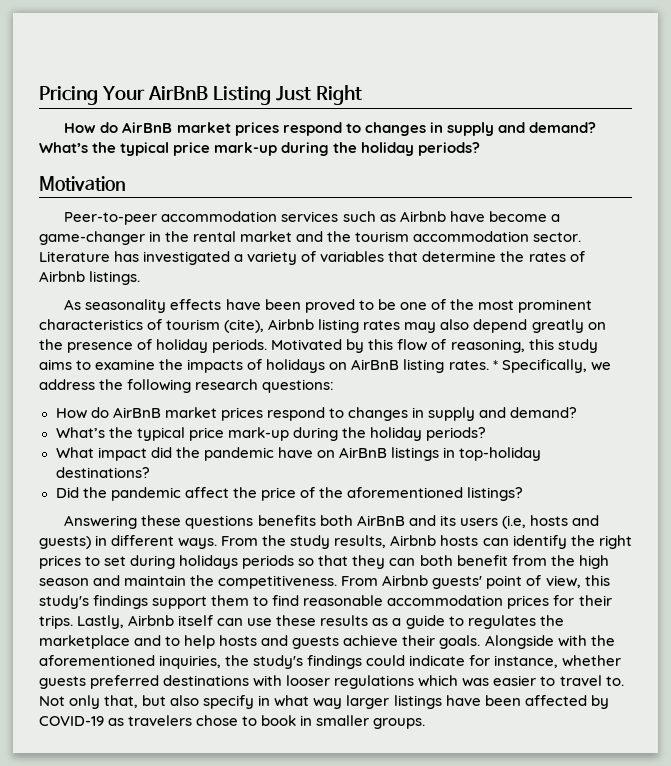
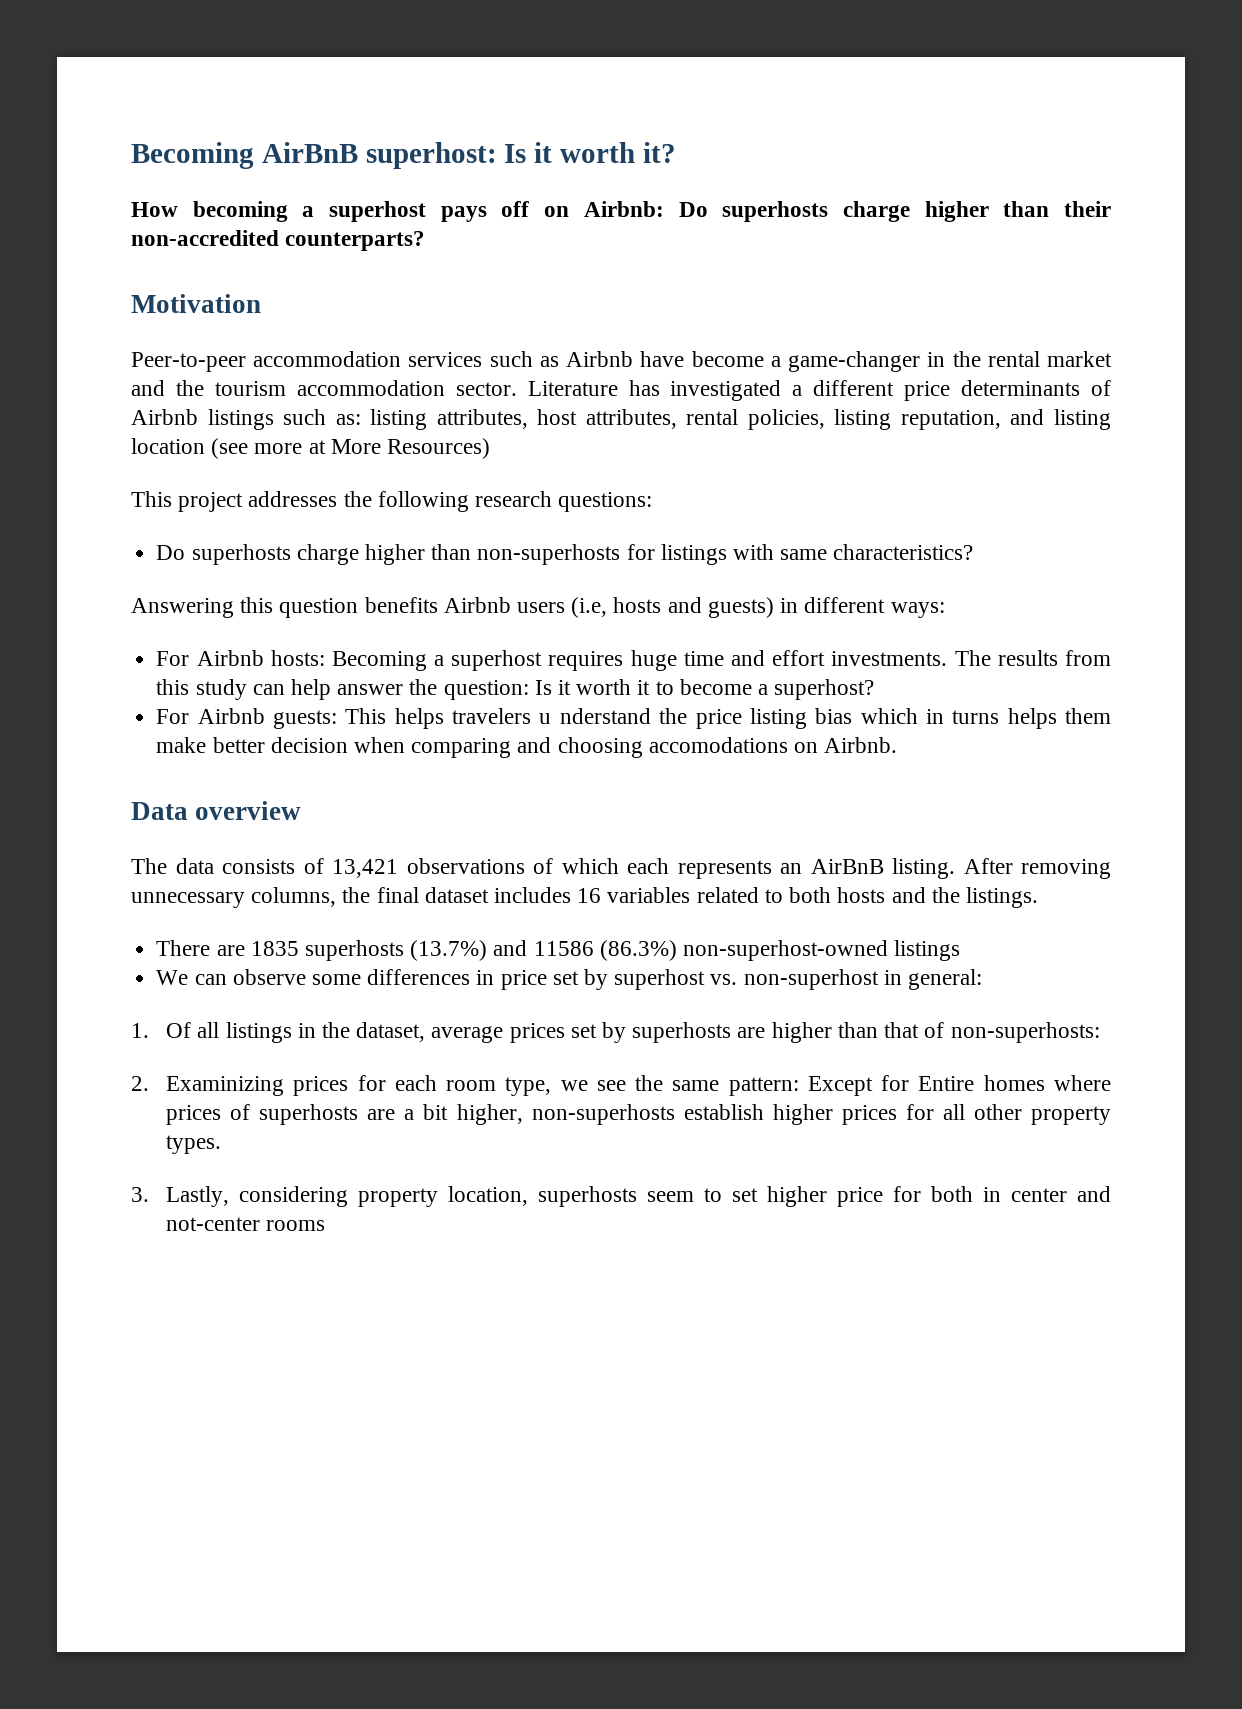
[39,85,362,105] [64,122,596,136] [39,142,481,156] Pricing Your AirBnB Listing Just Right // How do AirBnB market prices respond to changes in supply and demand? What’s the typical price mark-up during the holiday periods? -> [131,142,676,169] [131,201,1112,222] [131,230,426,251] Becoming AirBnB superhost: Is it worth it? // How becoming a superhost pays off on Airbnb: Do superhosts charge higher than their non-accredited counterparts?
[247,251,585,265] [39,271,141,285] [64,299,592,313] [39,319,606,333] [39,339,598,353] [39,359,611,373] [39,379,335,393] [55,407,578,421] [55,427,486,441] [55,447,541,461] [55,467,150,478] [55,487,523,501] [64,515,456,529] variety of variables that determine the rates of Airbnb listings. // As seasonality effects have been proved to be one of the most prominent characteristics of tourism (cite), Airbnb listing rates may also depend greatly on the presence of holiday periods. Motivated by this flow of reasoning, this study aims to examine the impacts of holidays on AirBnB listing rates. * Specifically, we address the following research questions: // How do AirBnB market prices respond to changes in supply and demand? // What’s the typical price mark-up during the holiday periods? // What impact did the pandemic have on AirBnB listings in top-holiday destinations? // Did the pandemic affect the price of the aforementioned listings? // Answering these questions benefits both AirBnB and its -> [813,380,1111,401] [131,409,1111,430] [131,438,491,459] [131,491,653,512] [156,544,974,565] [131,597,511,618] different price determinants of Airbnb listings such as: listing attributes, host attributes, rental policies, listing reputation, and listing location (see more at More Resources) // This project addresses the following research questions: // Do superhosts charge higher than non-superhosts for listings with same characteristics? // Answering this question benefits Airbnb
[178,535,632,549] [39,555,609,569] [39,575,610,589] [39,595,612,609] [39,615,564,629] [39,635,615,649] [39,655,622,669] [39,675,624,689] [39,695,609,709] [39,715,426,729] ways. From the study results, Airbnb hosts can identify the right prices to set during holidays periods so that they can both benefit from the high season and maintain the competitiveness. From Airbnb guests' point of view, this study's findings support them to find reasonable accommodation prices for their trips. Lastly, Airbnb itself can use these results as a guide to regulates the marketplace and to help hosts and guests achieve their goals. Alongside with the aforementioned inquiries, the study's findings could indicate for instance, whether guests preferred destinations with looser regulations which was easier to travel to. Not only that, but also specify in what way larger listings have been affected by COVID-19 as travelers chose to book in smaller groups. -> [890,602,945,618] [156,650,1111,671] [156,679,875,700] [156,708,1112,729] [156,737,898,758] [131,801,302,820] [131,858,1111,879] [131,887,1038,908] [156,940,961,961] [156,969,983,990] [131,1022,1100,1043] [131,1075,1111,1096] [166,1104,1111,1125] [166,1135,222,1154] [131,1186,1111,1207] [166,1217,326,1231] ways: // For Airbnb hosts: Becoming a superhost requires huge time and effort investments. The results from this study can help answer the question: Is it worth it to become a superhost? // For Airbnb guests: This helps travelers u nderstand the price listing bias which in turns helps them make better decision when comparing and choosing accomodations on Airbnb. // Data overview // The data consists of 13,421 observations of which each represents an AirBnB listing. After removing unnecessary columns, the final dataset includes 16 variables related to both hosts and the listings. // There are 1835 superhosts (13.7%) and 11586 (86.3%) non-superhost-owned listings // We can observe some differences in price set by superhost vs. non-superhost in general: // 1. Of all listings in the dataset, average prices set by superhosts are higher than that of non-superhosts: // 2. Examinizing prices for each room type, we see the same pattern: Except for Entire homes where prices of superhosts are a bit higher, non-superhosts establish higher prices for all other property types. // 3. Lastly, considering property location, superhosts seem to set higher price for both in center and not-center rooms

